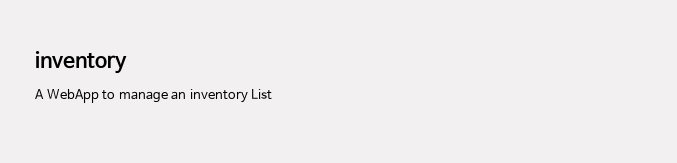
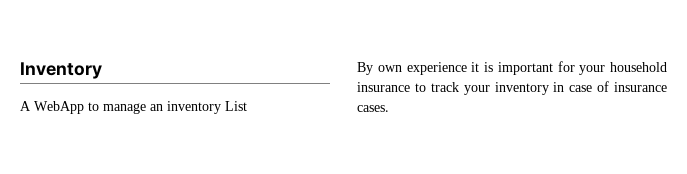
[35,51,127,74] inventory -> [20,62,102,79] Inventory
(273, 94) none -> [357,61,667,75] [357,81,667,95] [357,105,389,112] // By own experience it is important for your household insurance to track your inventory in case of insurance cases.

